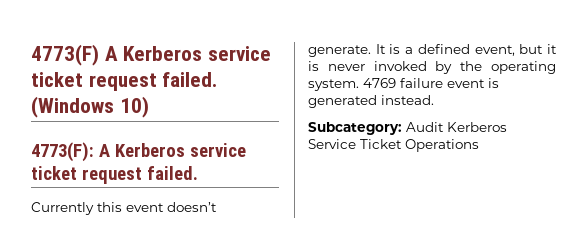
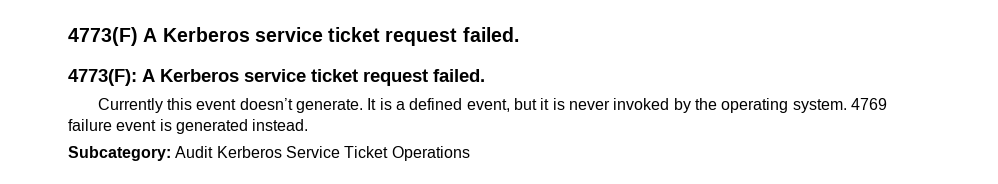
[31,96,149,118] (Windows 10) -> (519, 34) none

